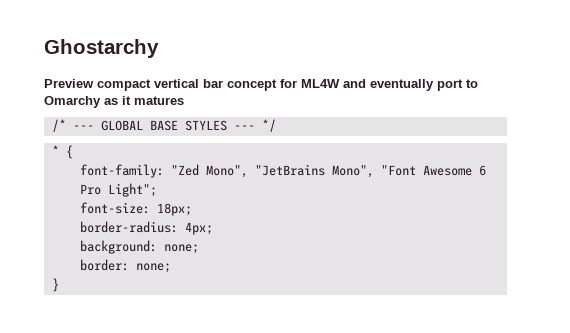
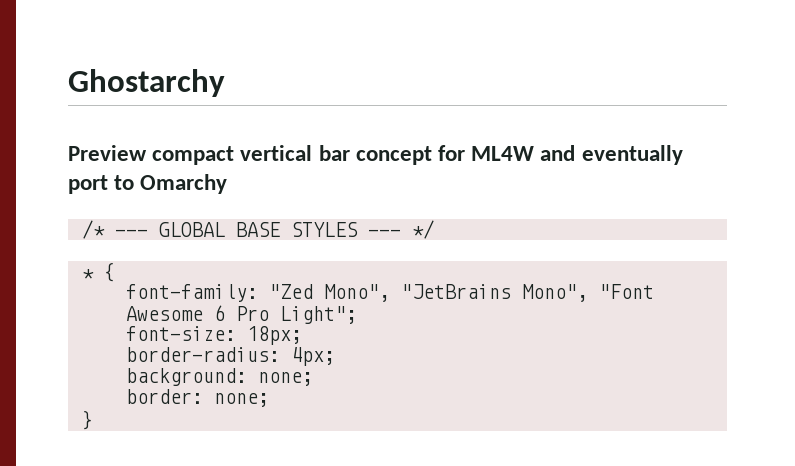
[104,96,184,105] as it matures -> (228, 184) none

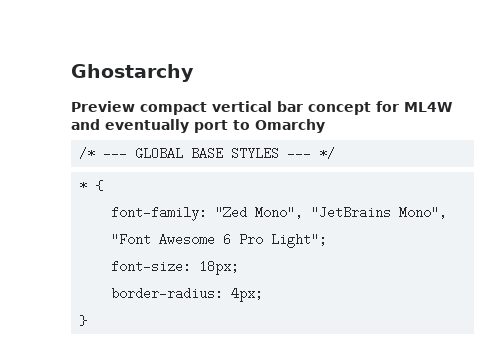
[125,368,313,386] [125,389,269,407] // background: none; // border: none; -> (264, 294) none

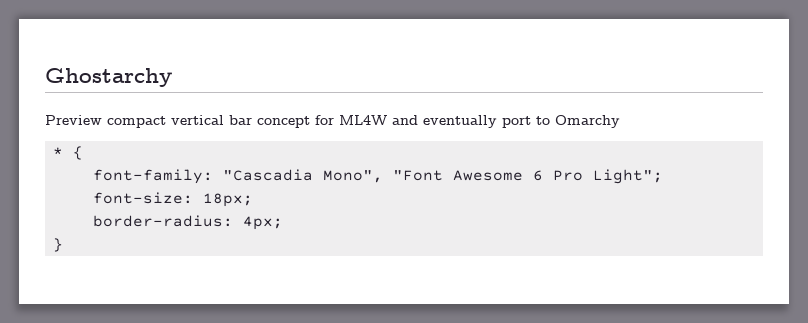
[79,147,336,160] // /* --- GLOBAL BASE STYLES --- */ -> (620, 121) none
[215,206,392,219] "Zed Mono", "JetBrains -> [223,169,314,181] "Cascadia

